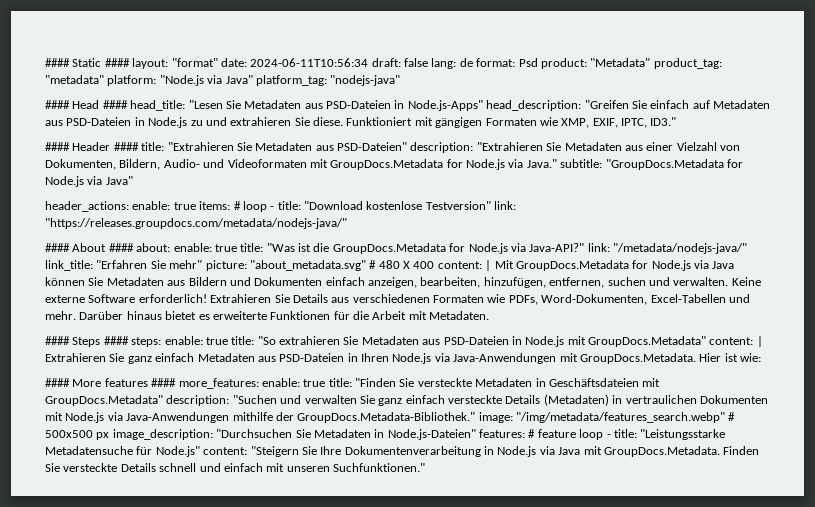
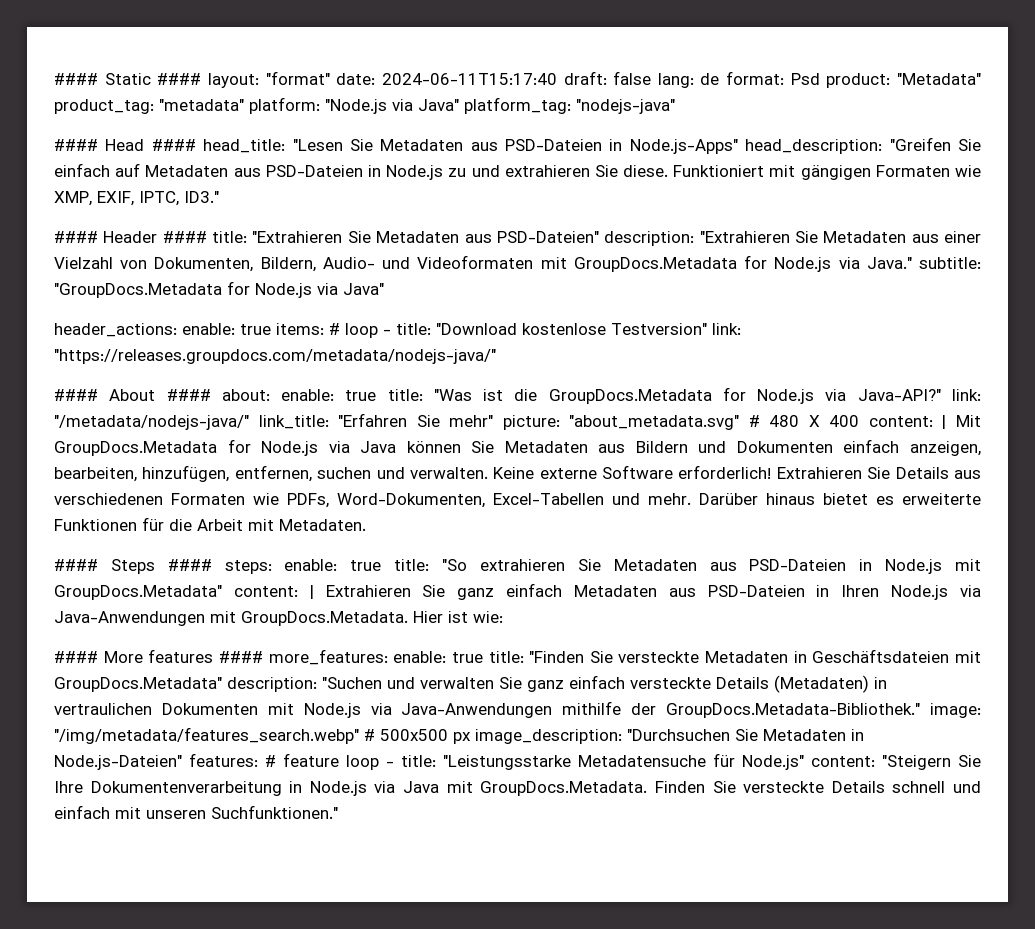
[250,58,369,67] 2024-06-11T10:56:34 -> [381,73,557,85] 2024-06-11T15:17:40

